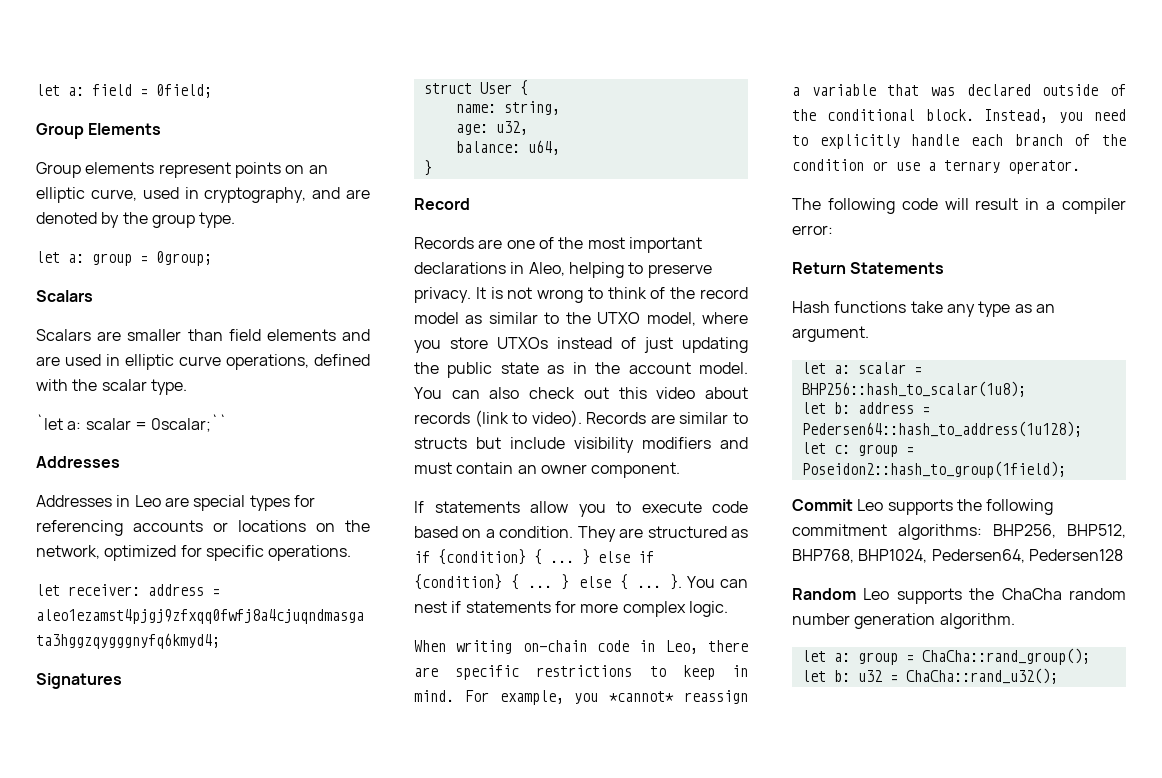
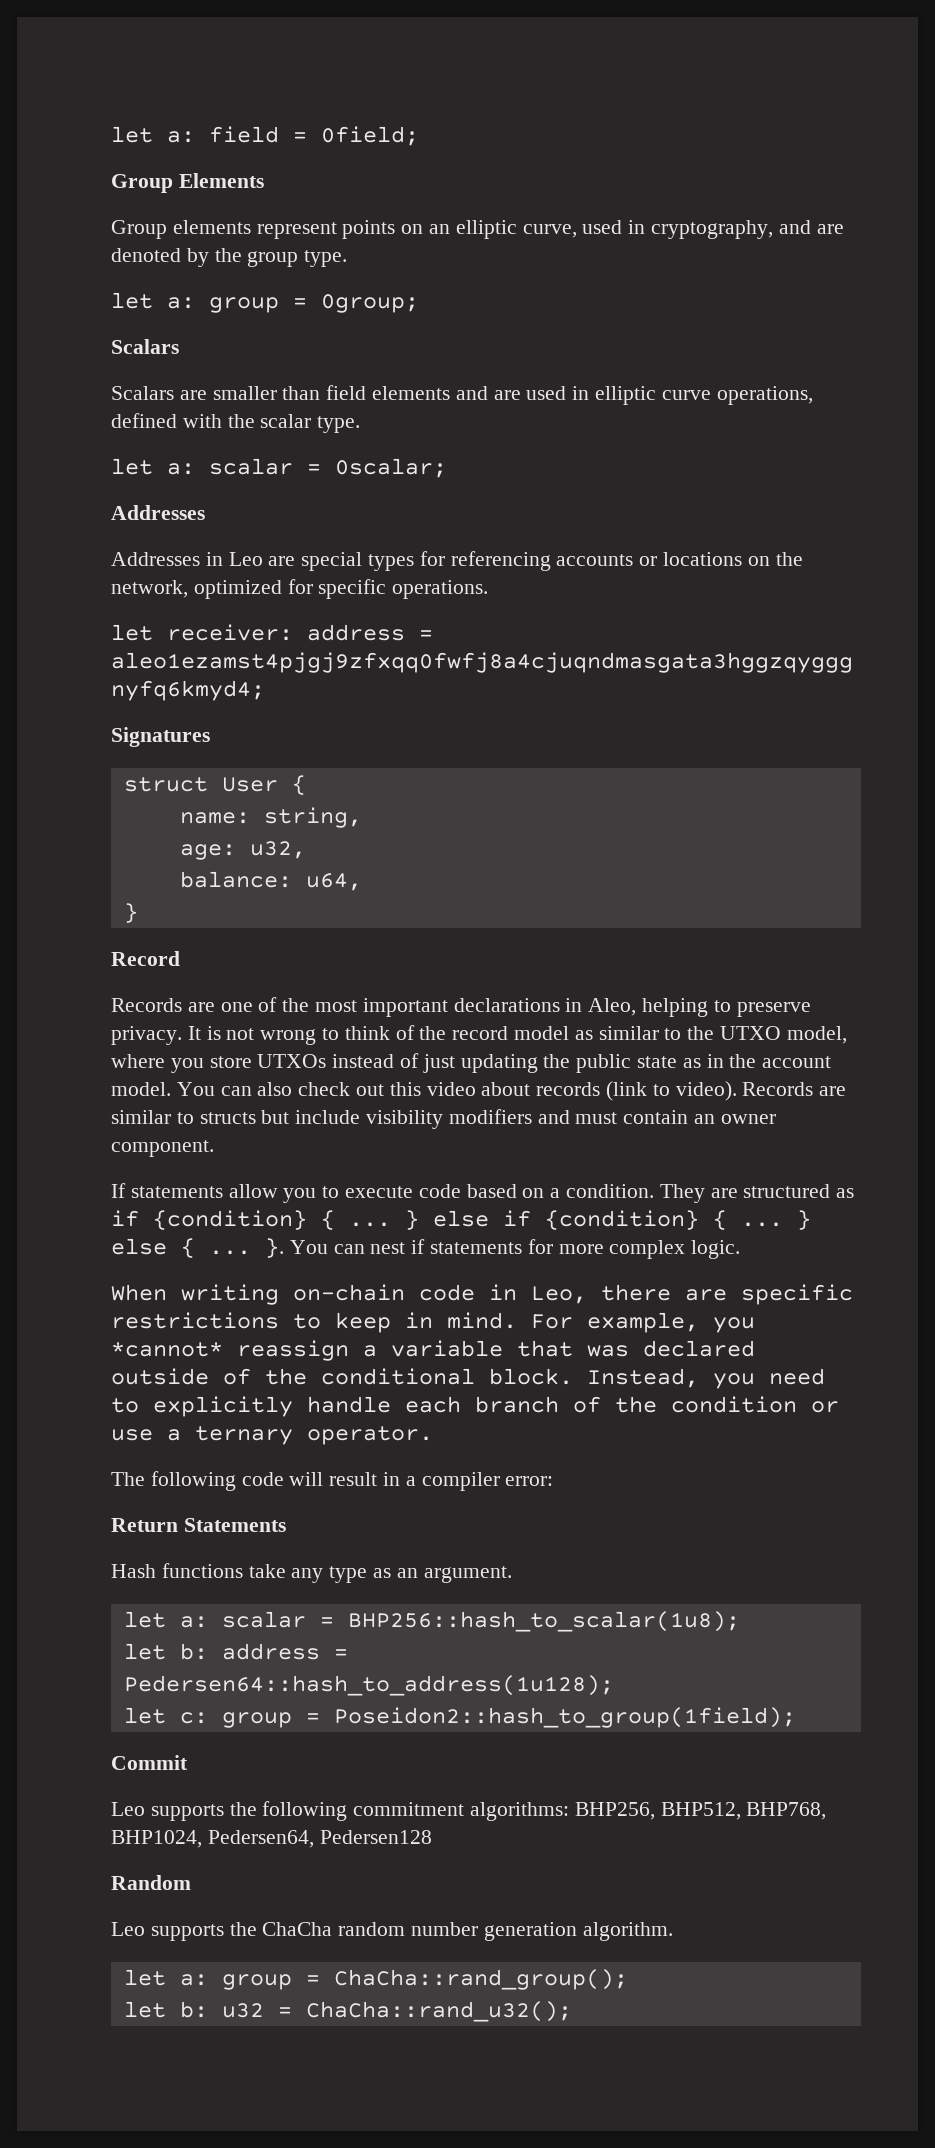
[36,414,228,432] `let a: scalar = 0scalar;`` -> [111,458,447,478] let a: scalar = 0scalar;
(853, 505) none -> (188, 1762) //
(856, 594) none -> (191, 1882) //

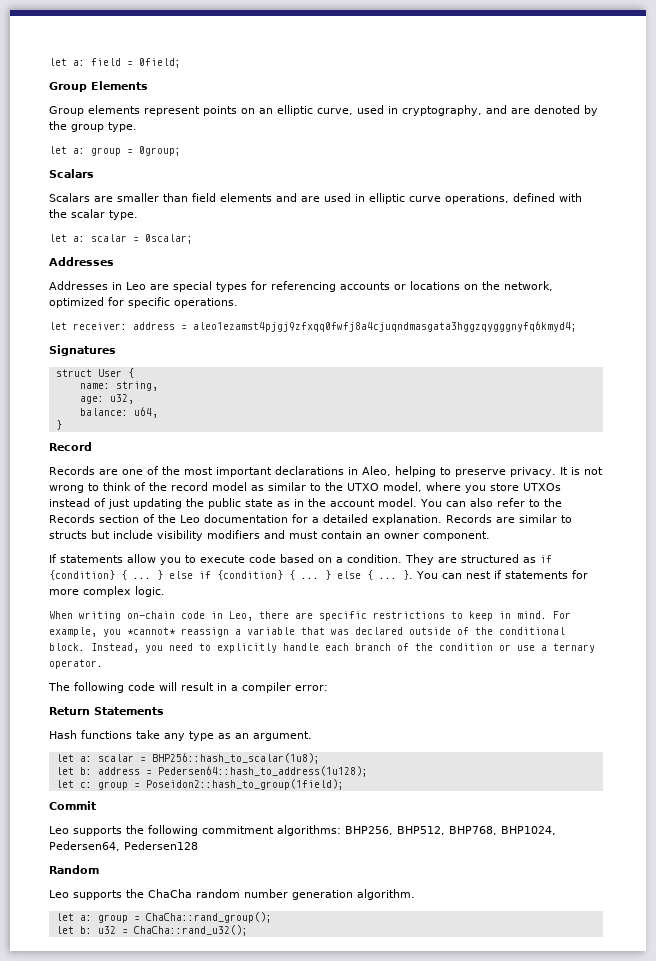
[298,1081,737,1101] check out this video about records (link to video). -> [496,498,562,507] [49,514,442,525] refer to the Records section of the Leo documentation for a detailed explanation.

